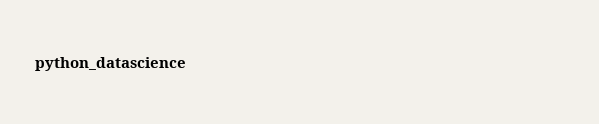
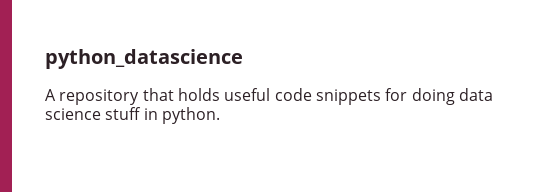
(186, 64) none -> [45,88,493,105] [45,107,220,124] // A repository that holds useful code snippets for doing data science stuff in python.

